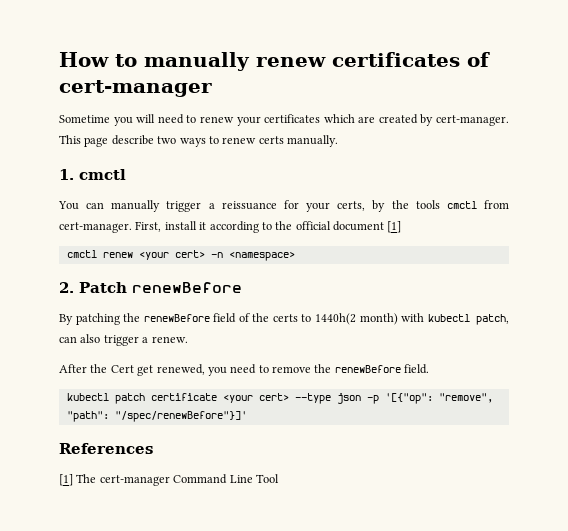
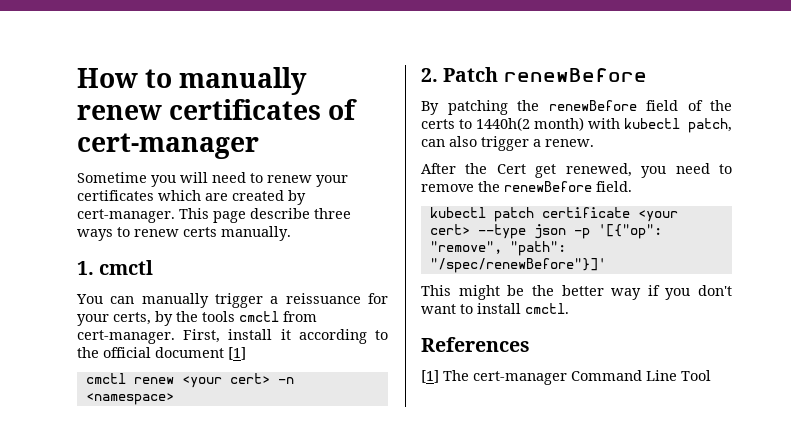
[157,136,177,144] two -> [314,208,351,219] three
(247, 416) none -> [421,285,732,300] [421,303,569,314] // This might be the better way if you don't want to install cmctl.

